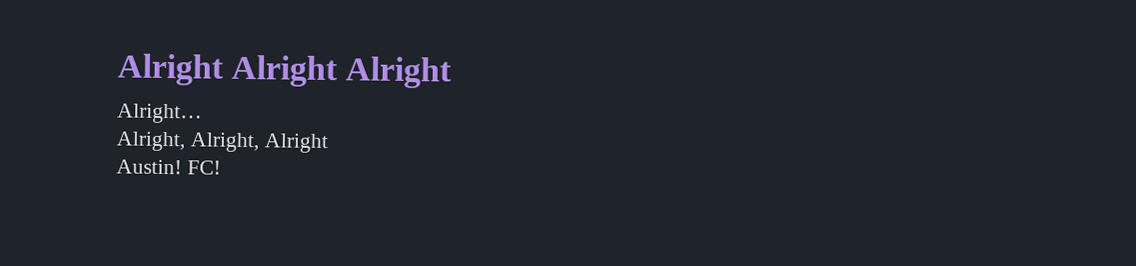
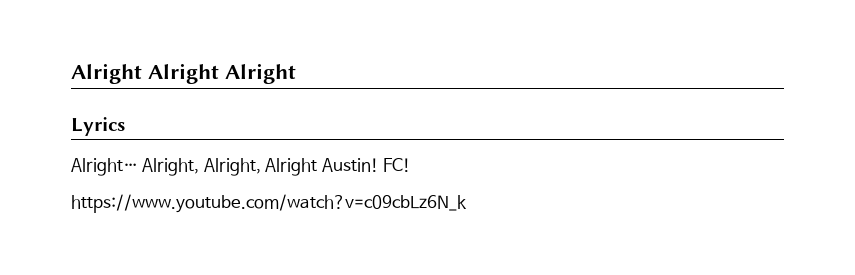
(453, 72) none -> [71,117,125,136] // Lyrics
(203, 113) // -> (138, 167) none
(328, 143) // -> (318, 167) none
(221, 167) none -> [71,194,467,213] // https://www.youtube.com/watch?v=c09cbLz6N_k

